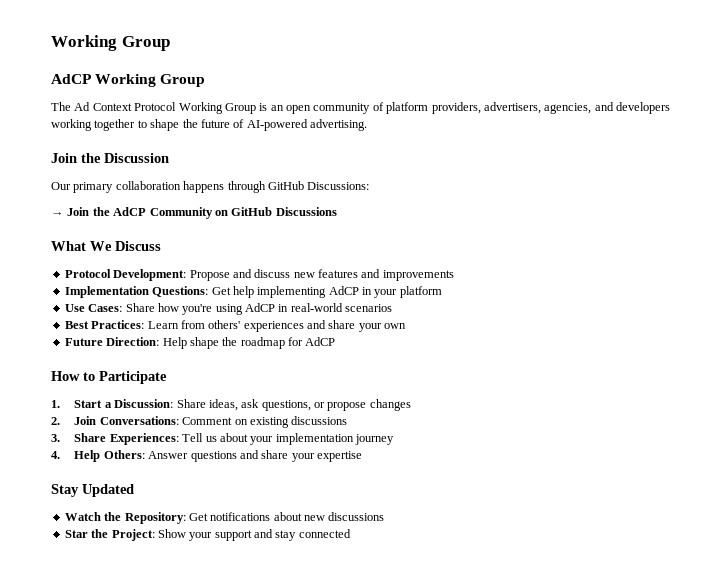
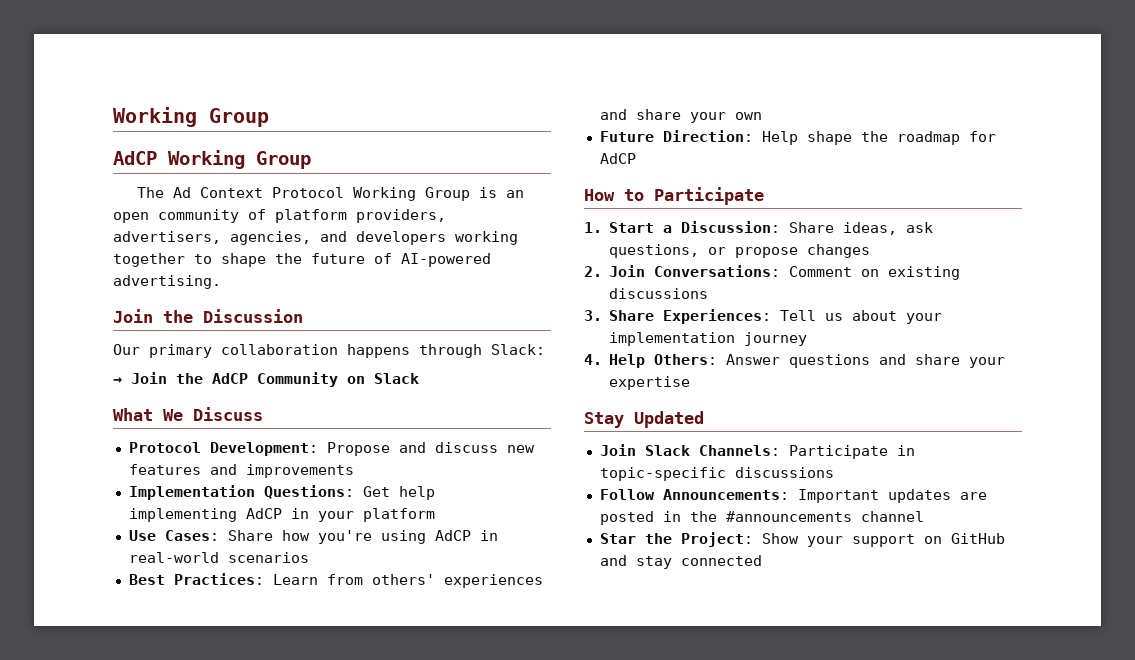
[267,181,370,190] GitHub Discussions: -> [491,344,545,355] Slack:
[231,207,337,216] GitHub Discussions -> [374,373,419,384] Slack
[64,512,385,524] Watch the Repository: Get notifications about new discussions -> [599,444,915,459] [599,467,834,481] [599,489,987,503] [599,511,924,525] Join Slack Channels: Participate in topic-specific discussions // Follow Announcements: Important updates are posted in the #announcements channel
(252, 535) none -> [923,533,1005,544] on GitHub

